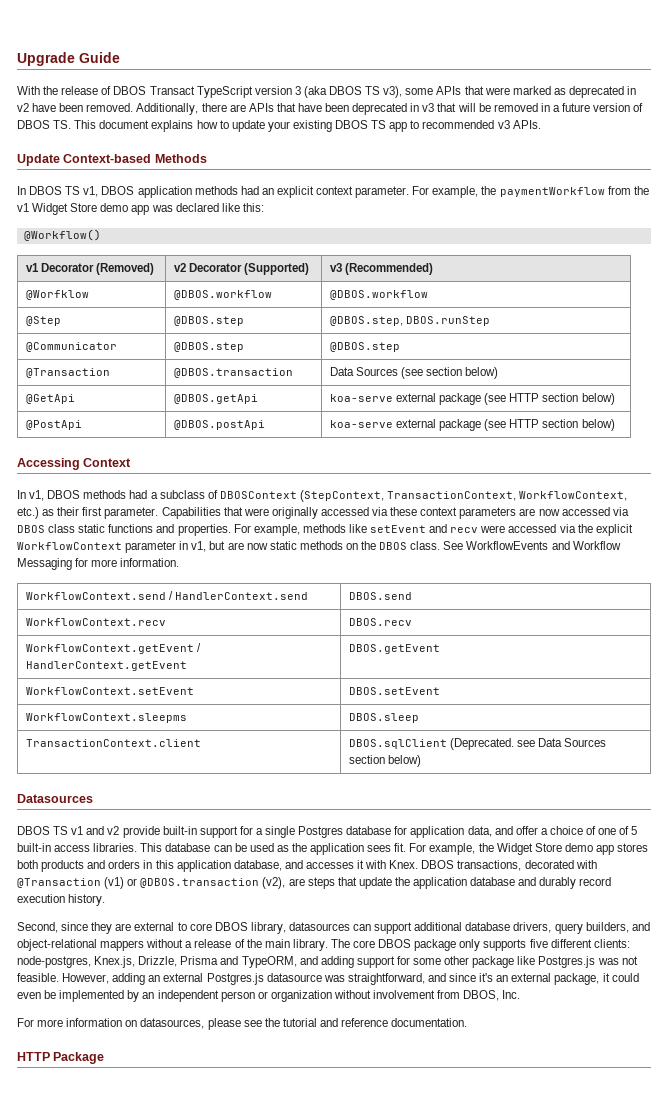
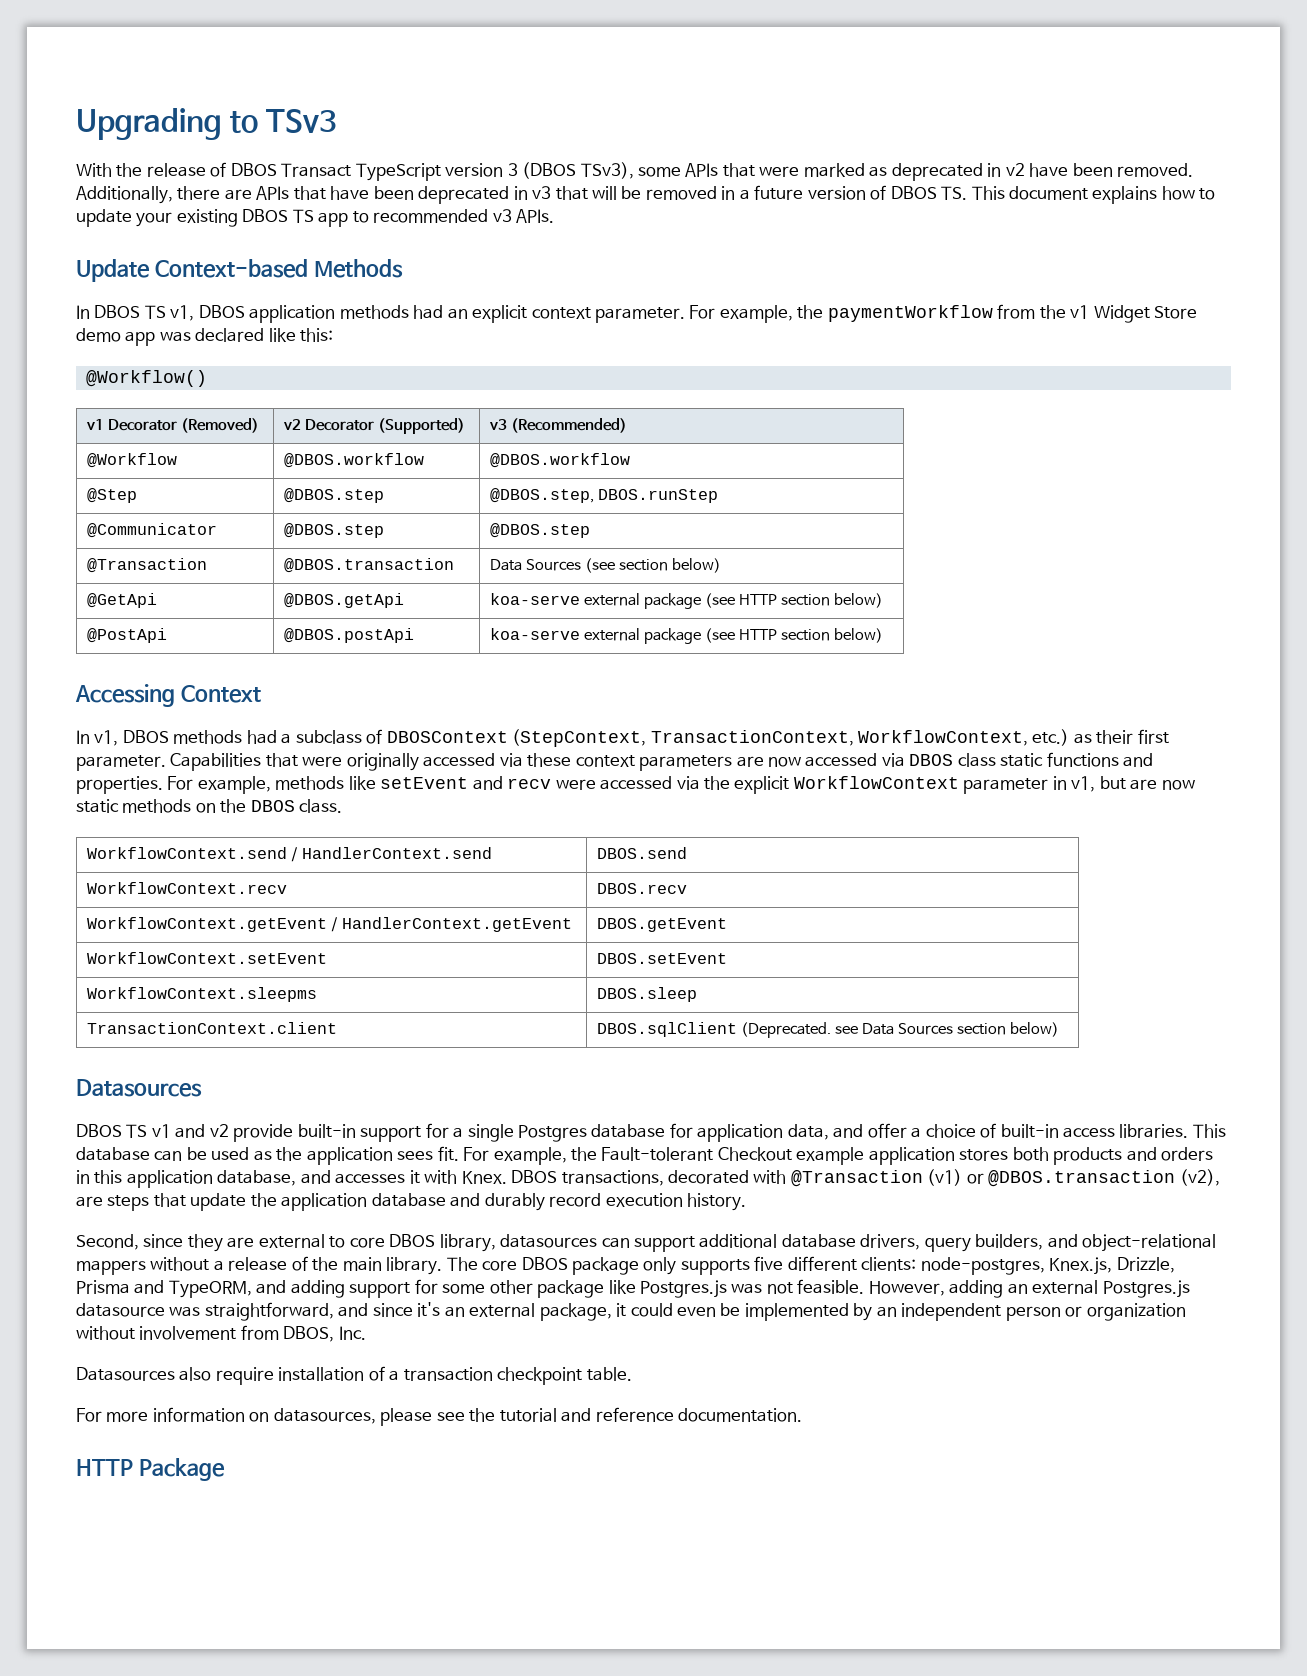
[17,52,120,66] Upgrade Guide -> [76,108,337,140] Upgrading to TSv3
[303,86,403,98] (aka DBOS TS v3), -> [522,162,634,179] (DBOS TSv3),
[25,290,89,300] @Worfklow -> [86,453,177,468] @Workflow
[443,541,621,550] [17,558,180,570] See WorkflowEvents and Workflow Messaging for more information. -> (343, 806) none
[598,826,638,835] one of 5 -> (997, 1130) none
[496,843,614,855] Widget Store demo app -> [601,1147,955,1165] Fault-tolerant Checkout example application
(521, 994) none -> [76,1366,632,1385] // Datasources also require installation of a transaction checkpoint table.

